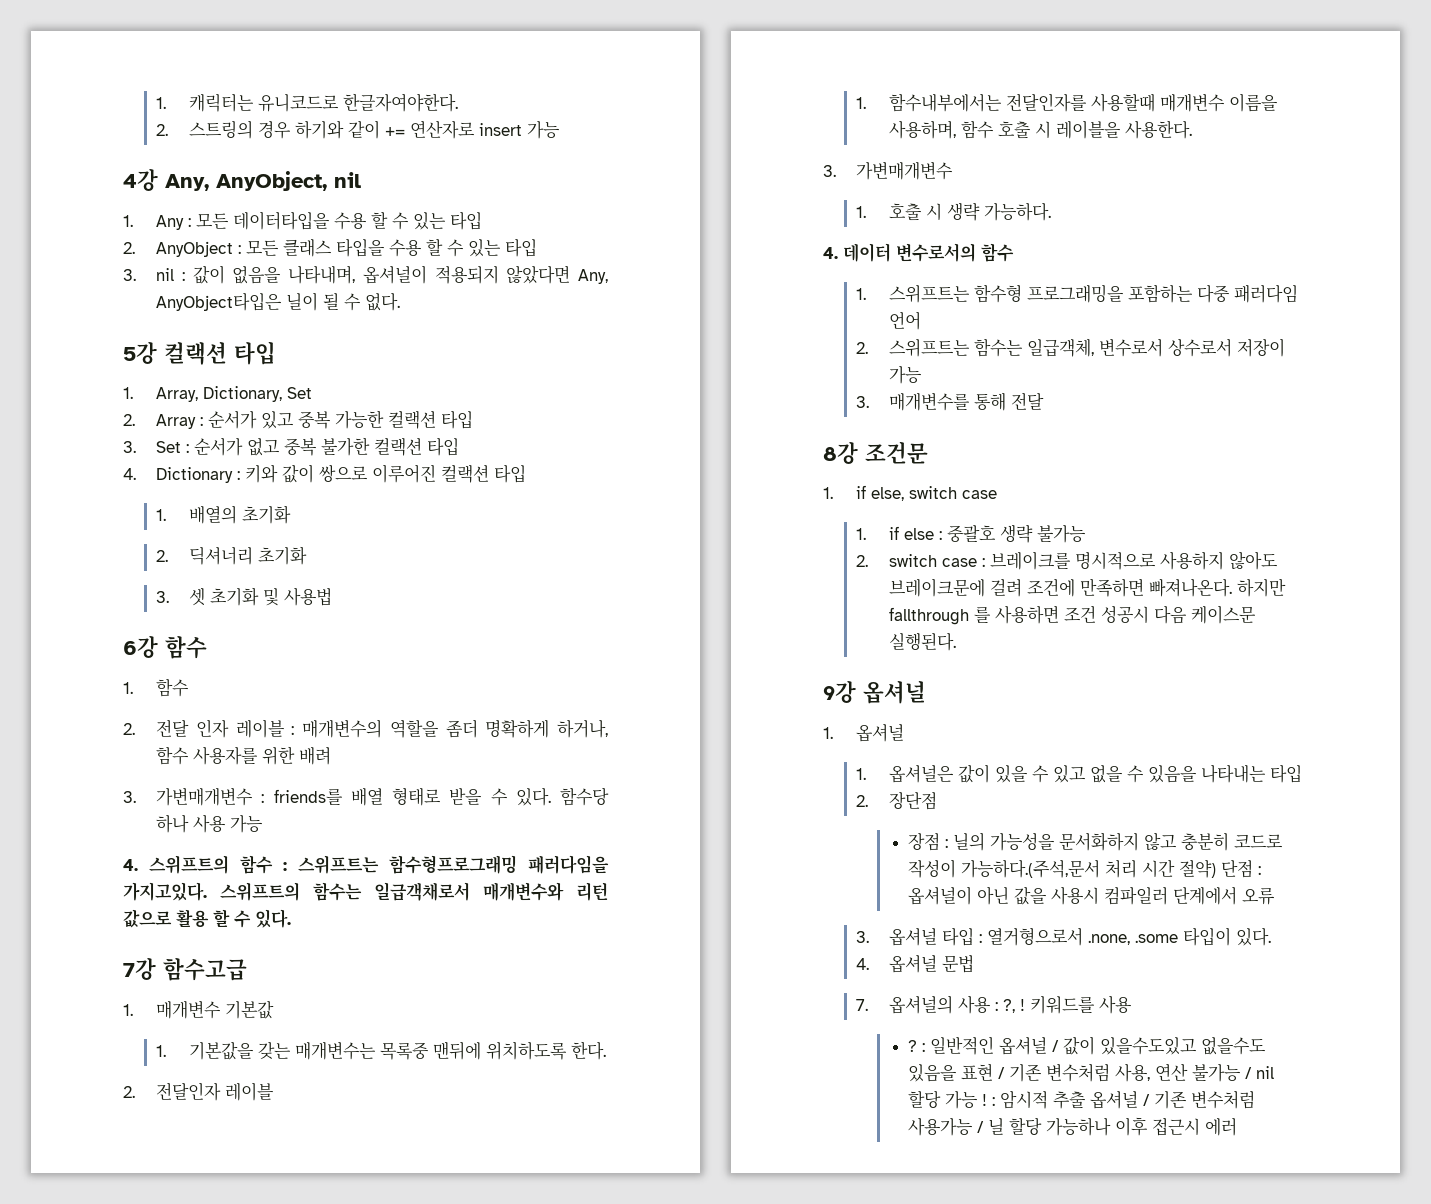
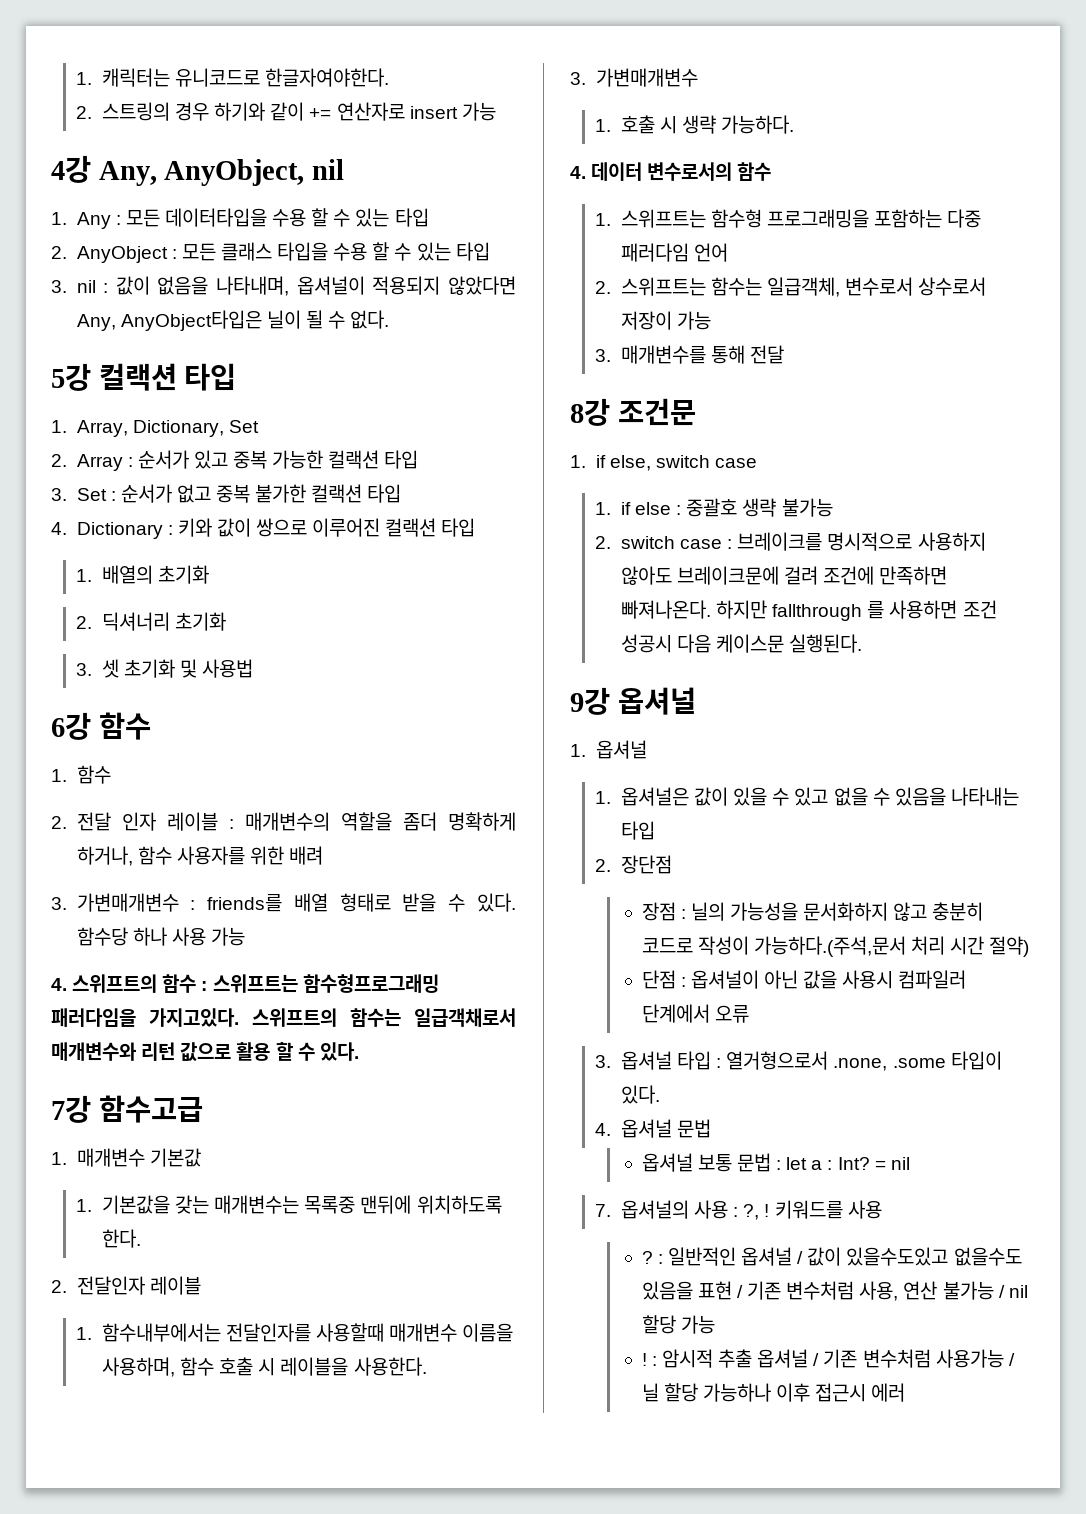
(1217, 868) none -> (1030, 946) //
(975, 964) none -> [641,1153,910,1172] // 옵셔널 보통 문법 : let a : Int? = nil
(979, 1100) none -> (715, 1324) //

